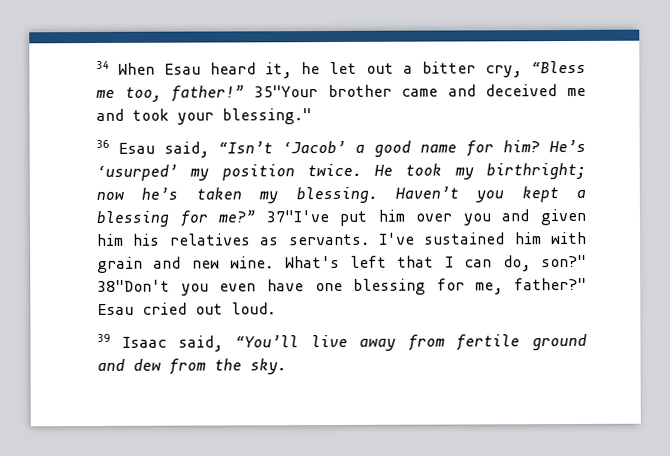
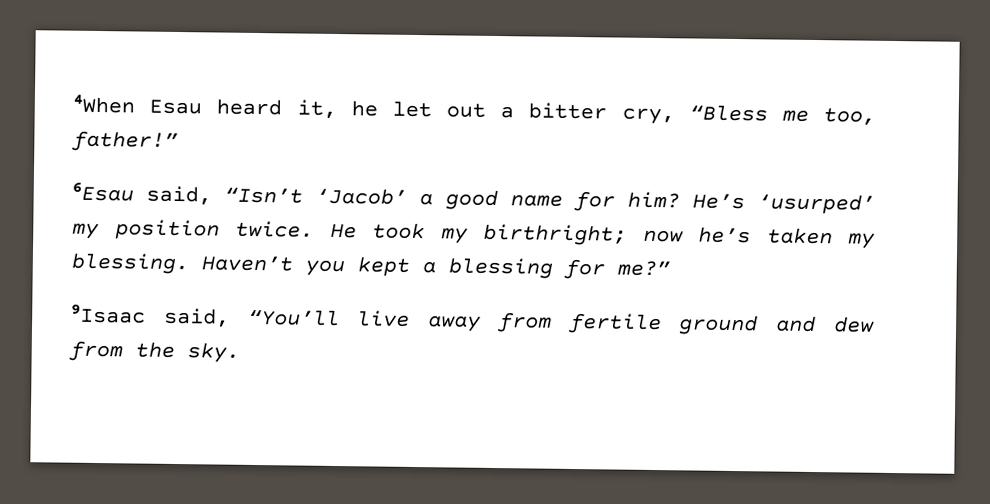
[96,60,155,75] 34 When -> [73,93,135,114] 4When
[253,84,586,98] [96,108,312,125] [96,139,155,154] 35"Your brother came and deceived me and took your blessing." // 36 Esau -> [72,181,134,202] // 6Esau
[265,208,586,226] [97,231,587,246] [97,254,587,273] [97,277,587,296] [97,302,276,315] [97,333,167,348] 37"I've put him over you and given him his relatives as servants. I've sustained him with grain and new wine. What's left that I can do, son?" 38"Don't you even have one blessing for me, father?" Esau cried out loud. // 39 Isaac -> [71,303,146,324] // 9Isaac

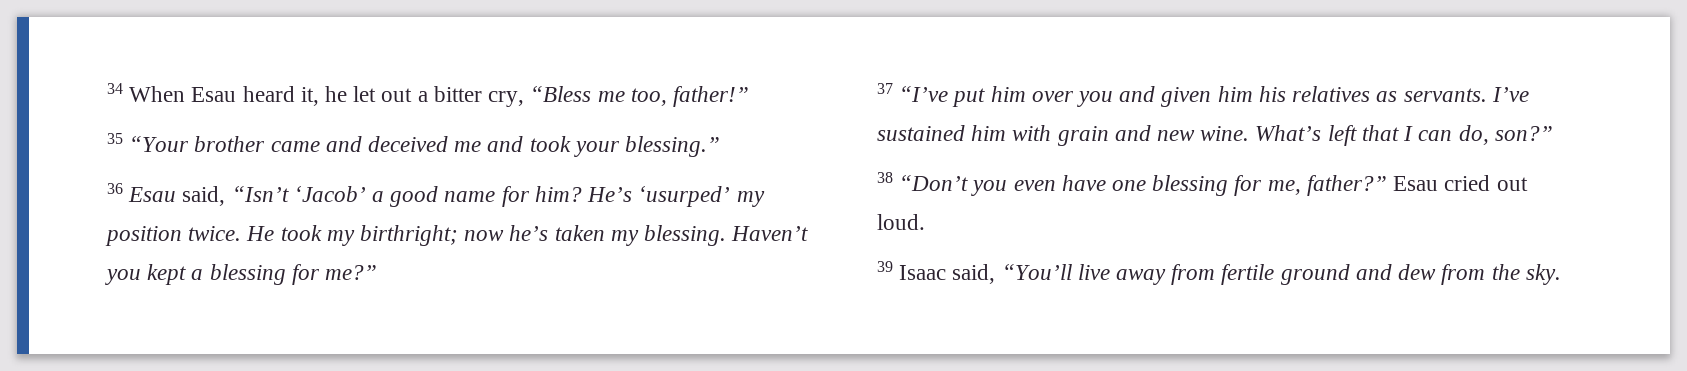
[73,93,135,114] 4When -> [107,83,186,102] 34 When
[72,181,134,202] 6Esau -> [107,133,721,157] [107,183,177,202] 35 “Your brother came and deceived me and took your blessing.” // 36 Esau
[71,303,146,324] 9Isaac -> [877,83,1529,107] [877,125,1553,146] [877,172,1528,196] [877,214,925,230] [877,261,947,280] 37 “I’ve put him over you and given him his relatives as servants. I’ve sustained him with grain and new wine. What’s left that I can do, son?” // 38 “Don’t you even have one blessing for me, father?” Esau cried out loud. // 39 Isaac

